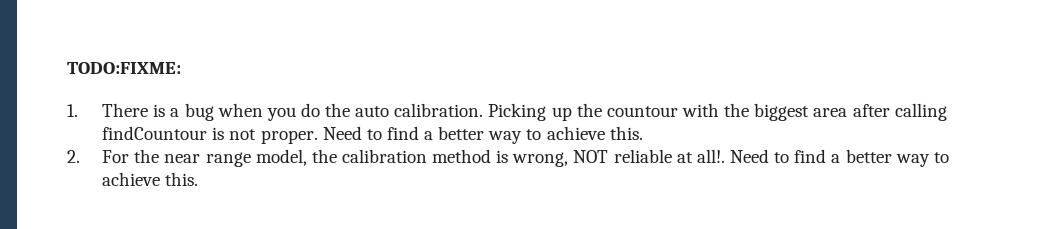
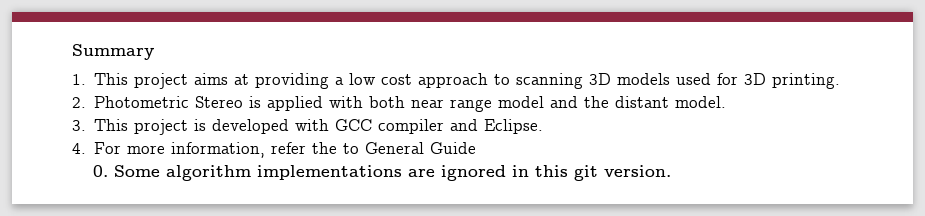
[67,62,181,74] TODO:FIXME: -> [72,44,154,60] Summary
[102,103,947,121] [102,126,643,144] [67,149,949,167] [102,172,199,186] There is a bug when you do the auto calibration. Picking up the countour with the biggest area after calling findCountour is not proper. Need to find a better way to achieve this. // 2. For the near range model, the calibration method is wrong, NOT reliable at all!. Need to find a better way to achieve this. -> [94,73,841,89] [72,96,727,112] [72,119,544,135] [72,142,477,158] [92,165,671,181] This project aims at providing a low cost approach to scanning 3D models used for 3D printing. // 2. Photometric Stereo is applied with both near range model and the distant model. // 3. This project is developed with GCC compiler and Eclipse. // 4. For more information, refer the to General Guide // 0. Some algorithm implementations are ignored in this git version.

